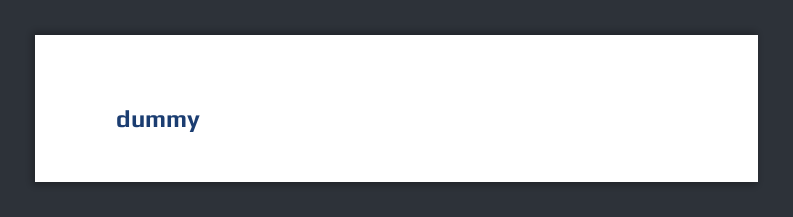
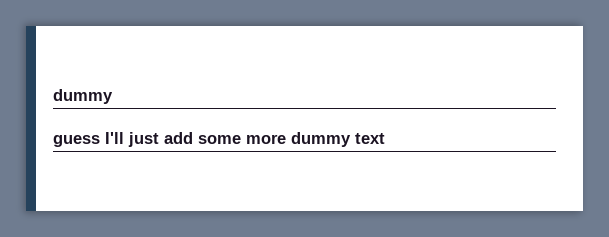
[116,110,200,132] dummy -> [53,89,113,104] [53,132,385,147] dummy // guess I'll just add some more dummy text

